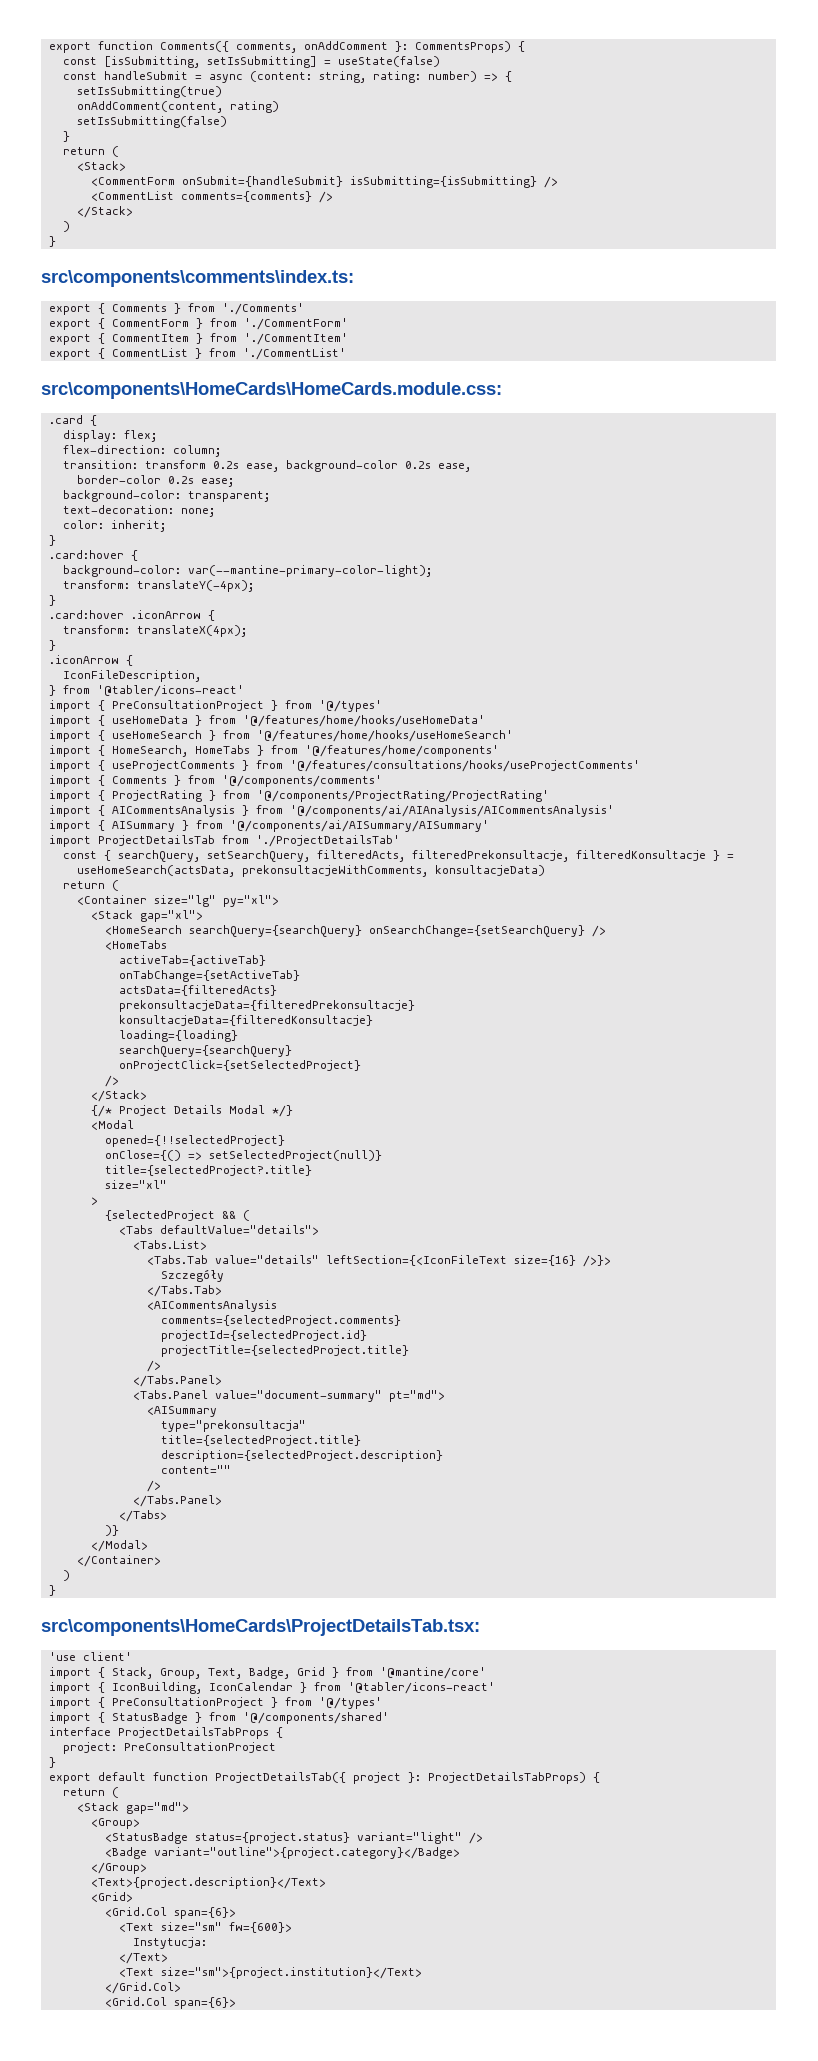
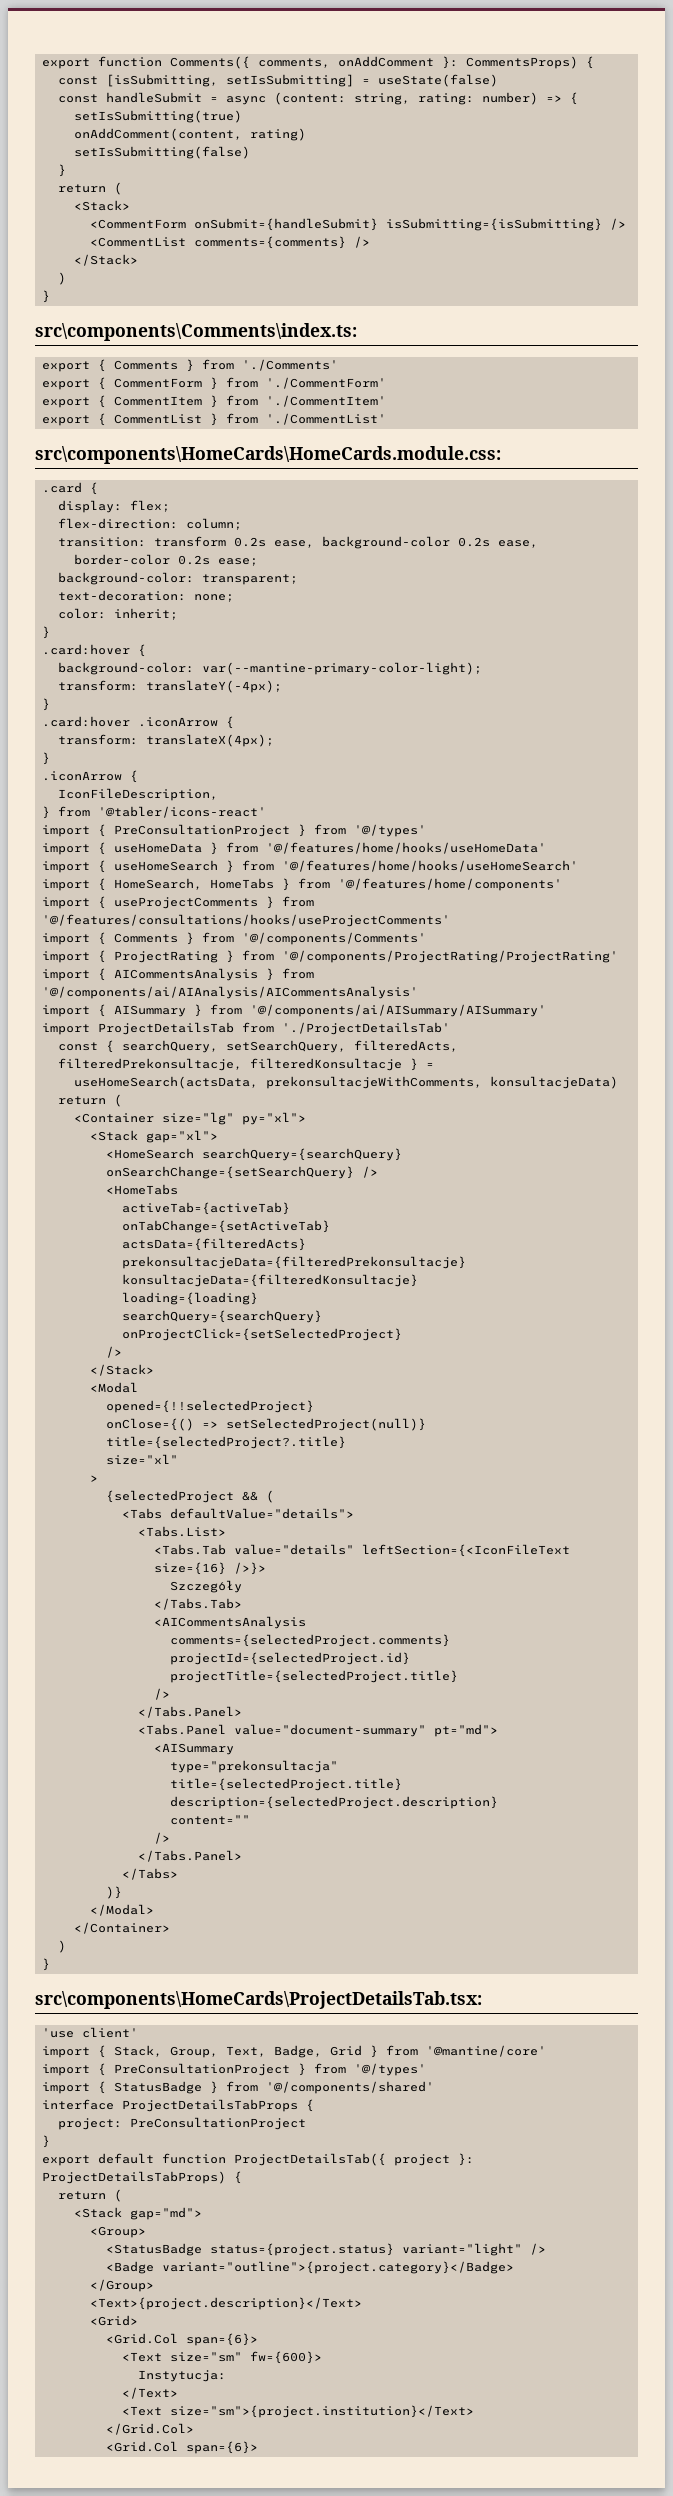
[41,270,354,287] src\components\comments\index.ts: -> [35,323,357,341] src\components\Comments\index.ts:
[221,775,382,787] '@/components/comments' -> [241,932,426,945] '@/components/Comments'
[90,1105,293,1117] // {/* Project Details Modal */} -> (154, 1370) none
[48,1682,495,1694] // import { IconBuilding, IconCalendar } from '@tabler/icons-react' -> (546, 2051) none

